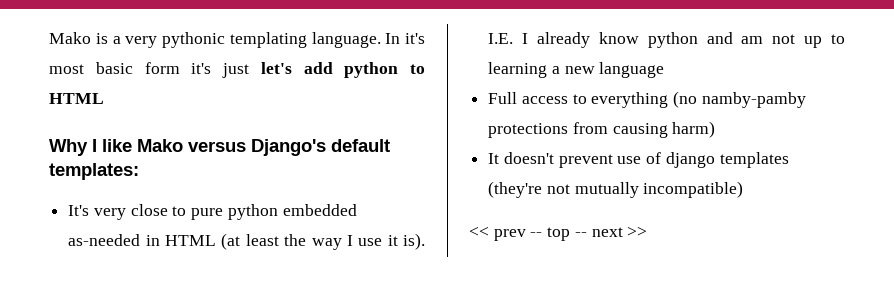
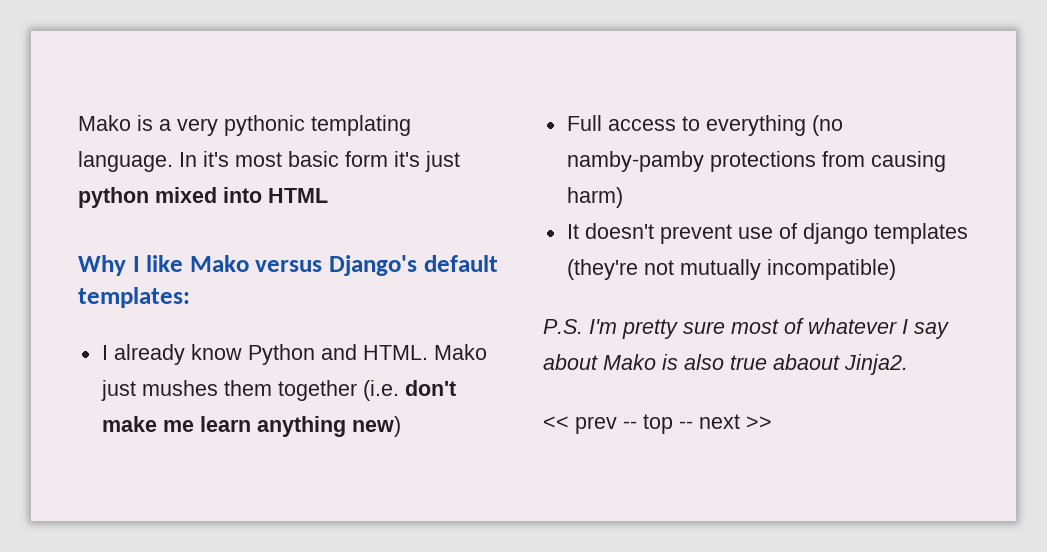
[260,62,425,78] let's add python to -> [78,187,262,208] python mixed into
[68,204,357,220] [68,233,425,250] [488,32,845,48] [488,62,665,78] It's very close to pure python embedded as-needed in HTML (at least the way I use it is). I.E. I already know python and am not up to learning a new language -> [101,344,487,365] [100,380,456,401] [101,416,401,437] I already know Python and HTML. Mako just mushes them together (i.e. don't make me learn anything new)
(744, 189) none -> [543,318,949,339] [543,354,908,375] // P.S. I'm pretty sure most of whatever I say about Mako is also true abaout Jinja2.

